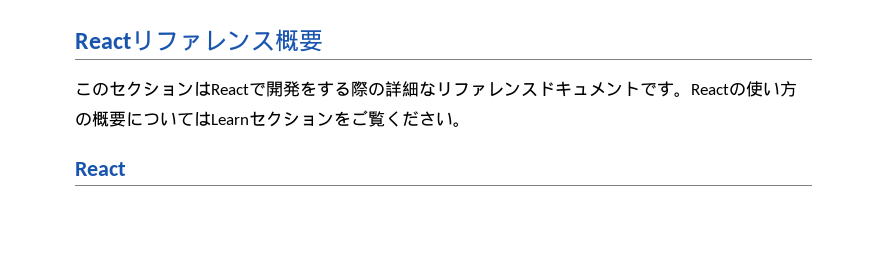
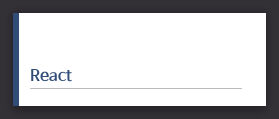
[75,29,323,52] [75,81,797,97] [75,110,470,127] [75,162,126,176] Reactリファレンス概要 // このセクションはReactで開発をする際の詳細なリファレンスドキュメントです。Reactの使い方の概要についてはLearnセクションをご覧ください。 // React -> [30,69,72,82] React

